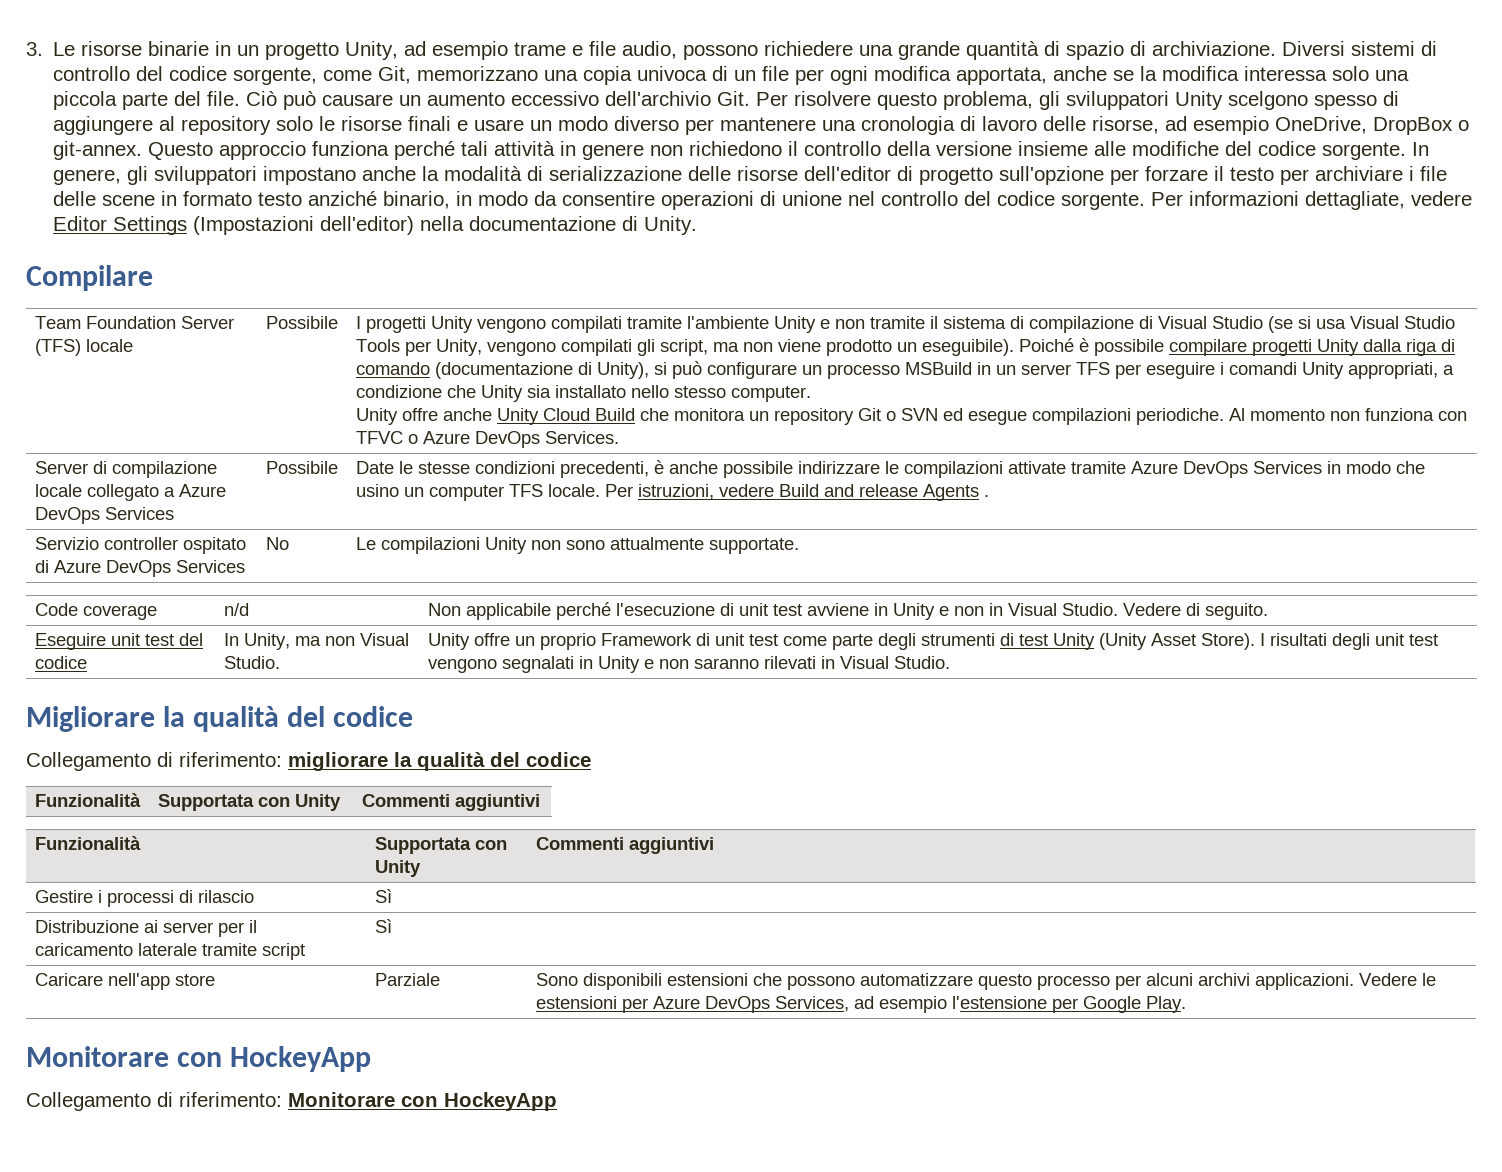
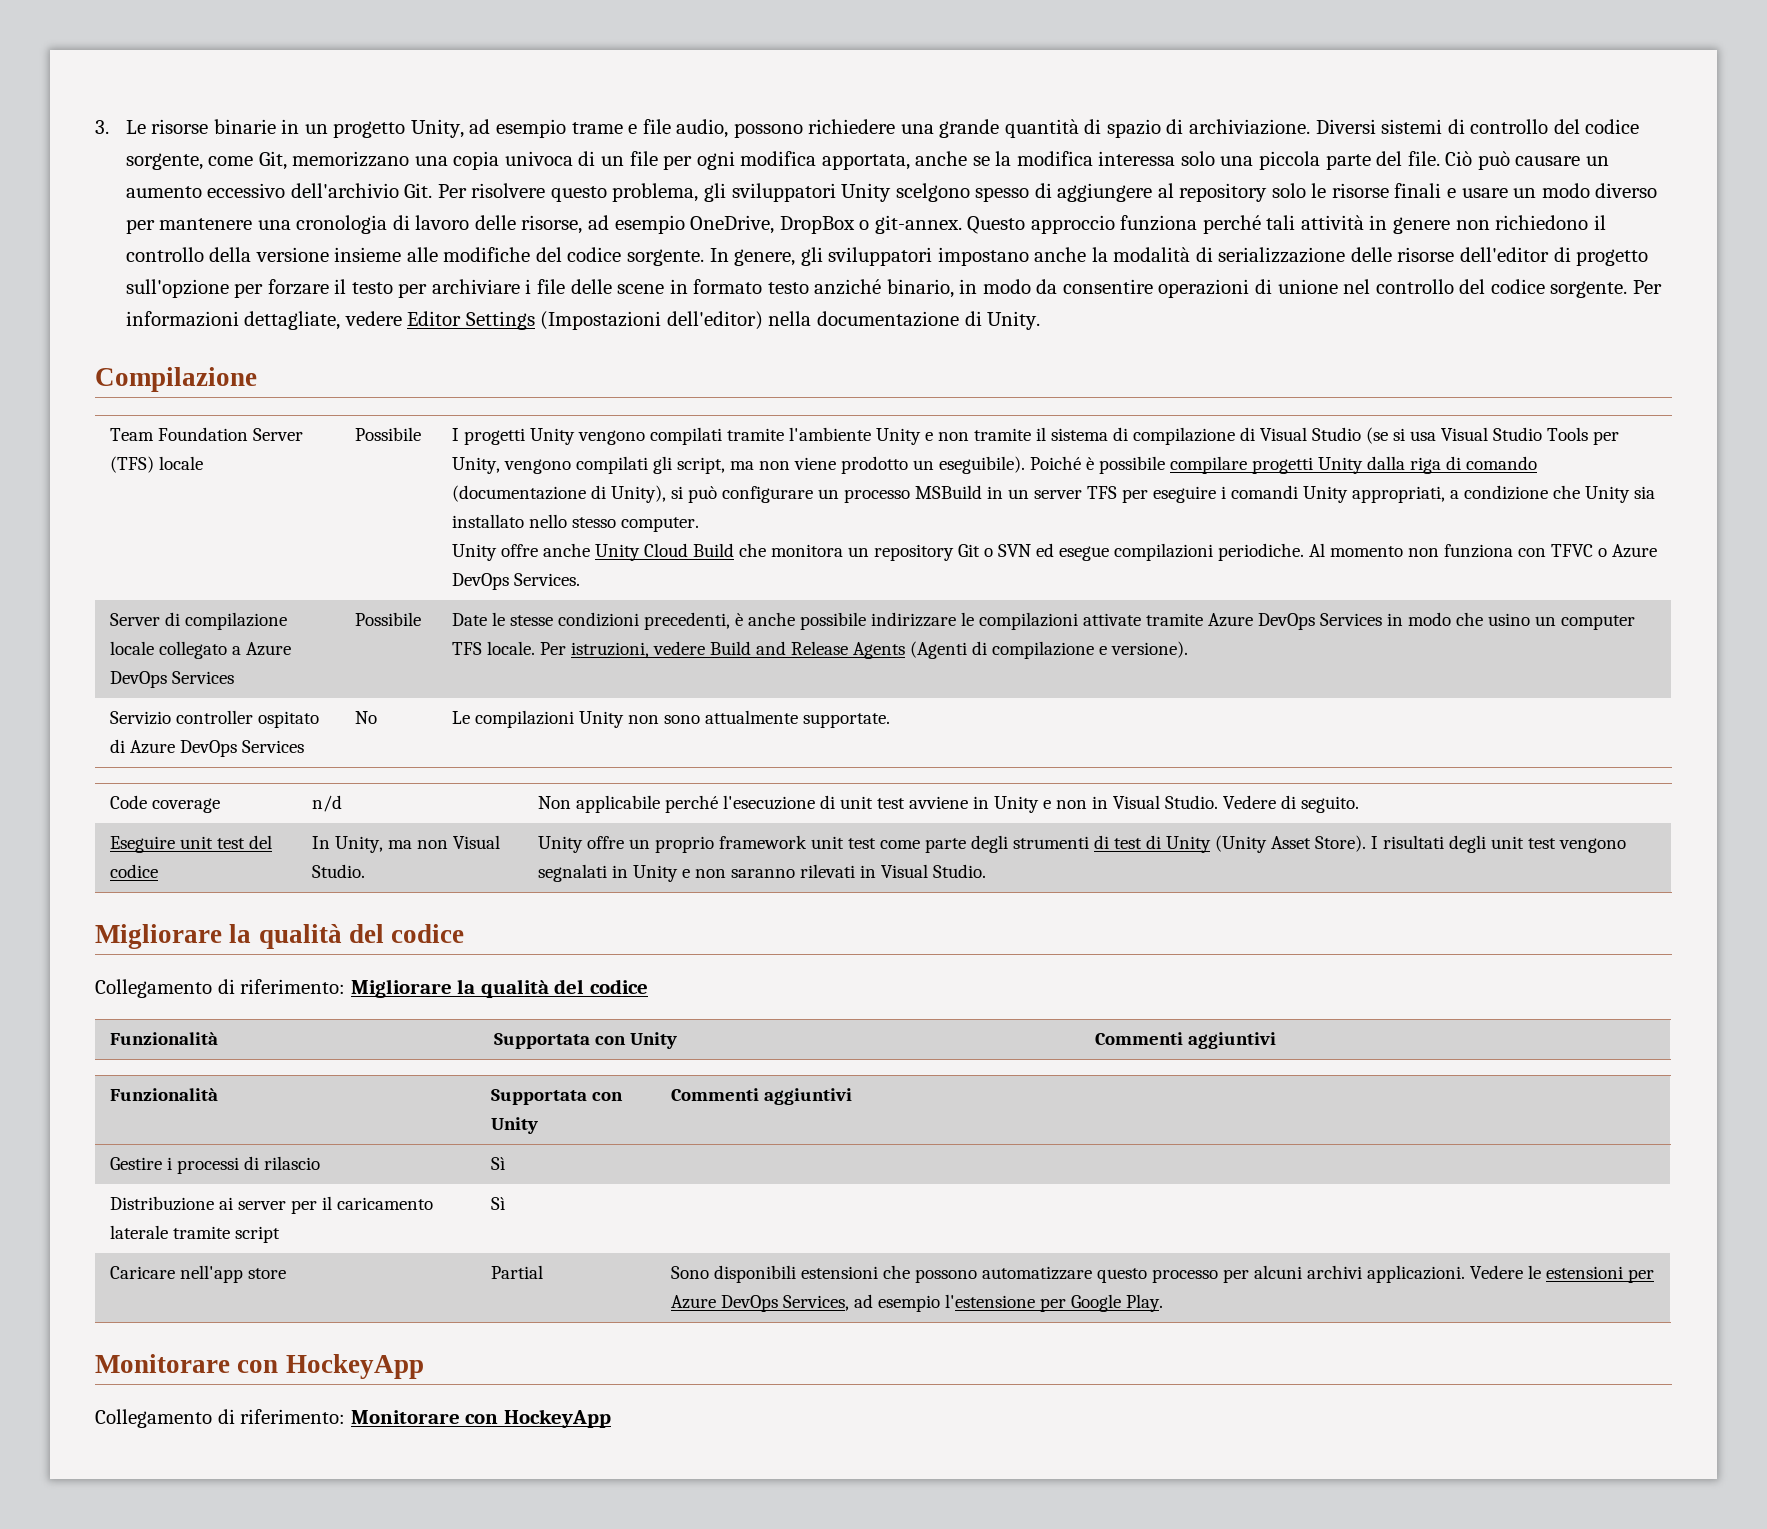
[26,265,153,291] Compilare -> [95,367,257,392] Compilazione
[858,484,989,501] release Agents . -> [790,641,1188,659] Release Agents (Agenti di compilazione e versione).
[600,633,710,646] Framework di -> [718,835,807,849] framework
(1048, 640) none -> [1145,835,1161,849] di
[288,752,388,771] migliorare -> [350,979,452,998] Migliorare
[374,973,440,986] Parziale -> [490,1265,543,1279] Partial

